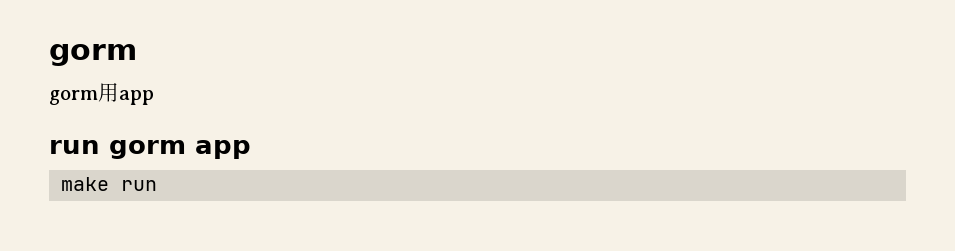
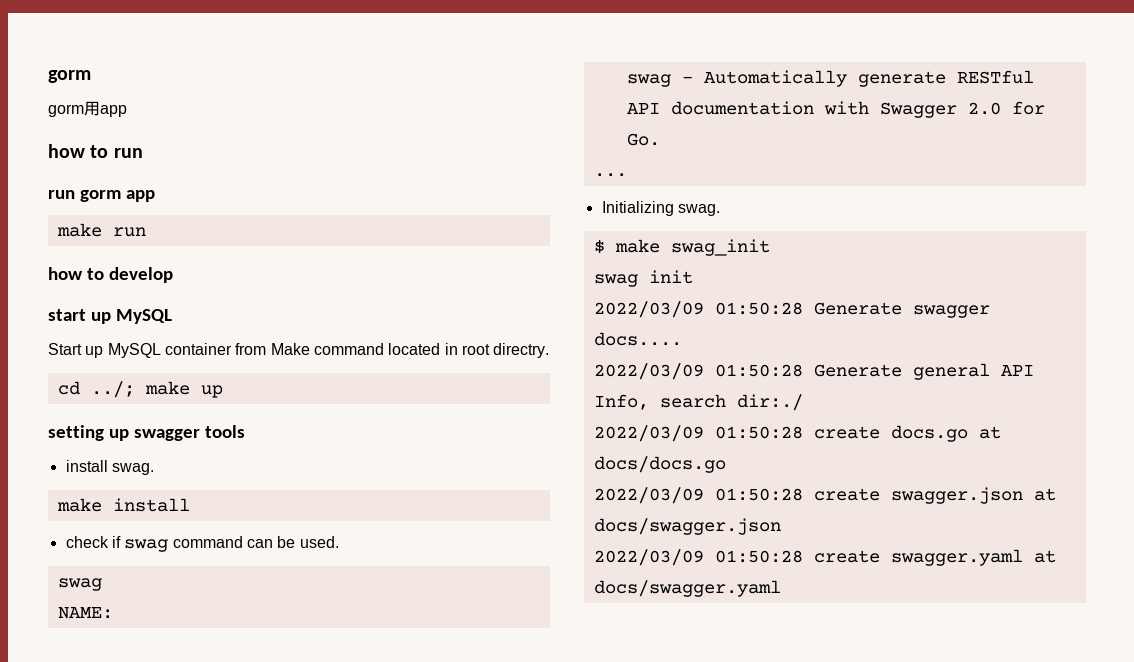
(154, 97) none -> [48,144,143,158] // how to run
(158, 185) none -> [48,267,173,283] [48,309,172,324] [48,343,550,358] [57,381,223,398] [48,425,245,441] [65,460,154,475] [56,498,190,512] [65,536,339,552] [57,578,102,591] [57,607,113,619] [626,70,1034,87] [626,101,1045,118] [626,133,660,146] [593,173,627,177] [601,201,720,216] [593,239,770,256] [593,270,693,287] [593,301,990,318] [593,332,682,346] [593,363,1034,380] [593,394,803,411] [593,425,1001,442] [593,456,726,473] [593,487,1056,504] [593,518,781,535] [593,549,1056,566] [593,580,781,597] // how to develop // start up MySQL // Start up MySQL container from Make command located in root directry. // cd ../; make up // setting up swagger tools // install swag. // make install // check if swag command can be used. // swag // NAME: // swag - Automatically generate RESTful API documentation with Swagger 2.0 for Go. // ... // Initializing swag. // $ make swag_init // swag init // 2022/03/09 01:50:28 Generate swagger docs.... // 2022/03/09 01:50:28 Generate general API Info, search dir:./ // 2022/03/09 01:50:28 create docs.go at docs/docs.go // 2022/03/09 01:50:28 create swagger.json at docs/swagger.json // 2022/03/09 01:50:28 create swagger.yaml at docs/swagger.yaml

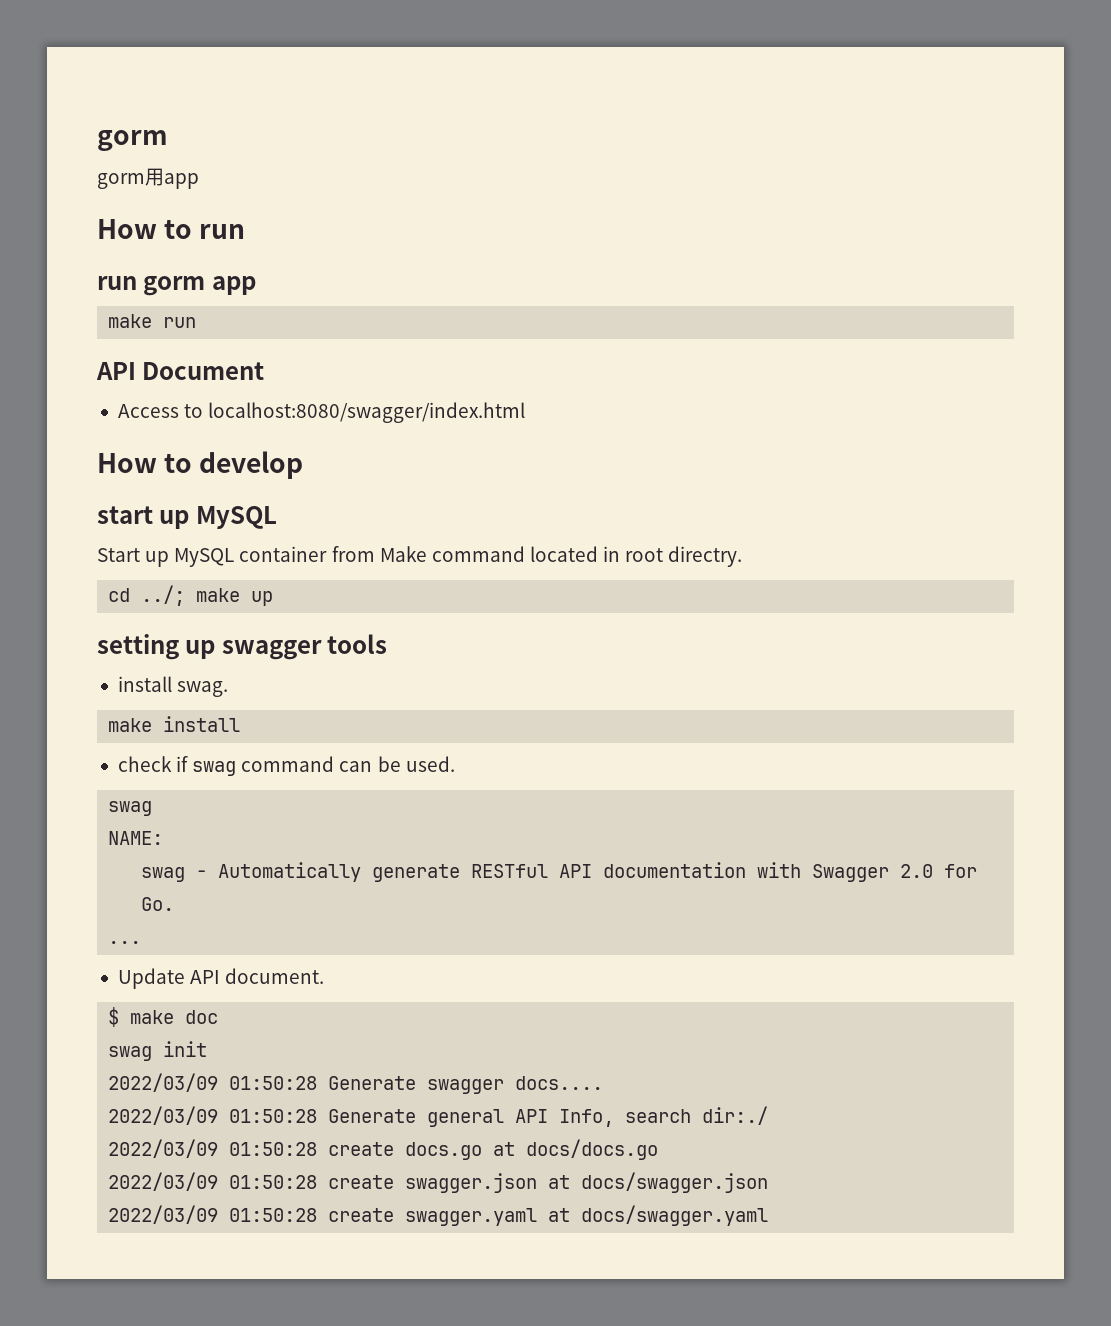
[48,144,85,158] how -> [97,219,157,239] How
[48,267,83,280] how -> [96,362,265,380] [117,402,526,423] [97,453,157,473] API Document // Access to localhost:8080/swagger/index.html // How
[601,201,720,216] Initializing swag. -> [117,968,325,989] Update API document.
[670,239,770,256] swag_init -> [185,1010,219,1024] doc

